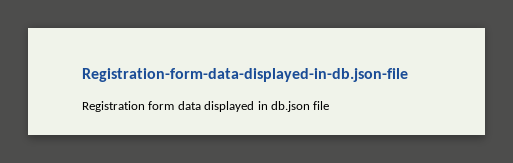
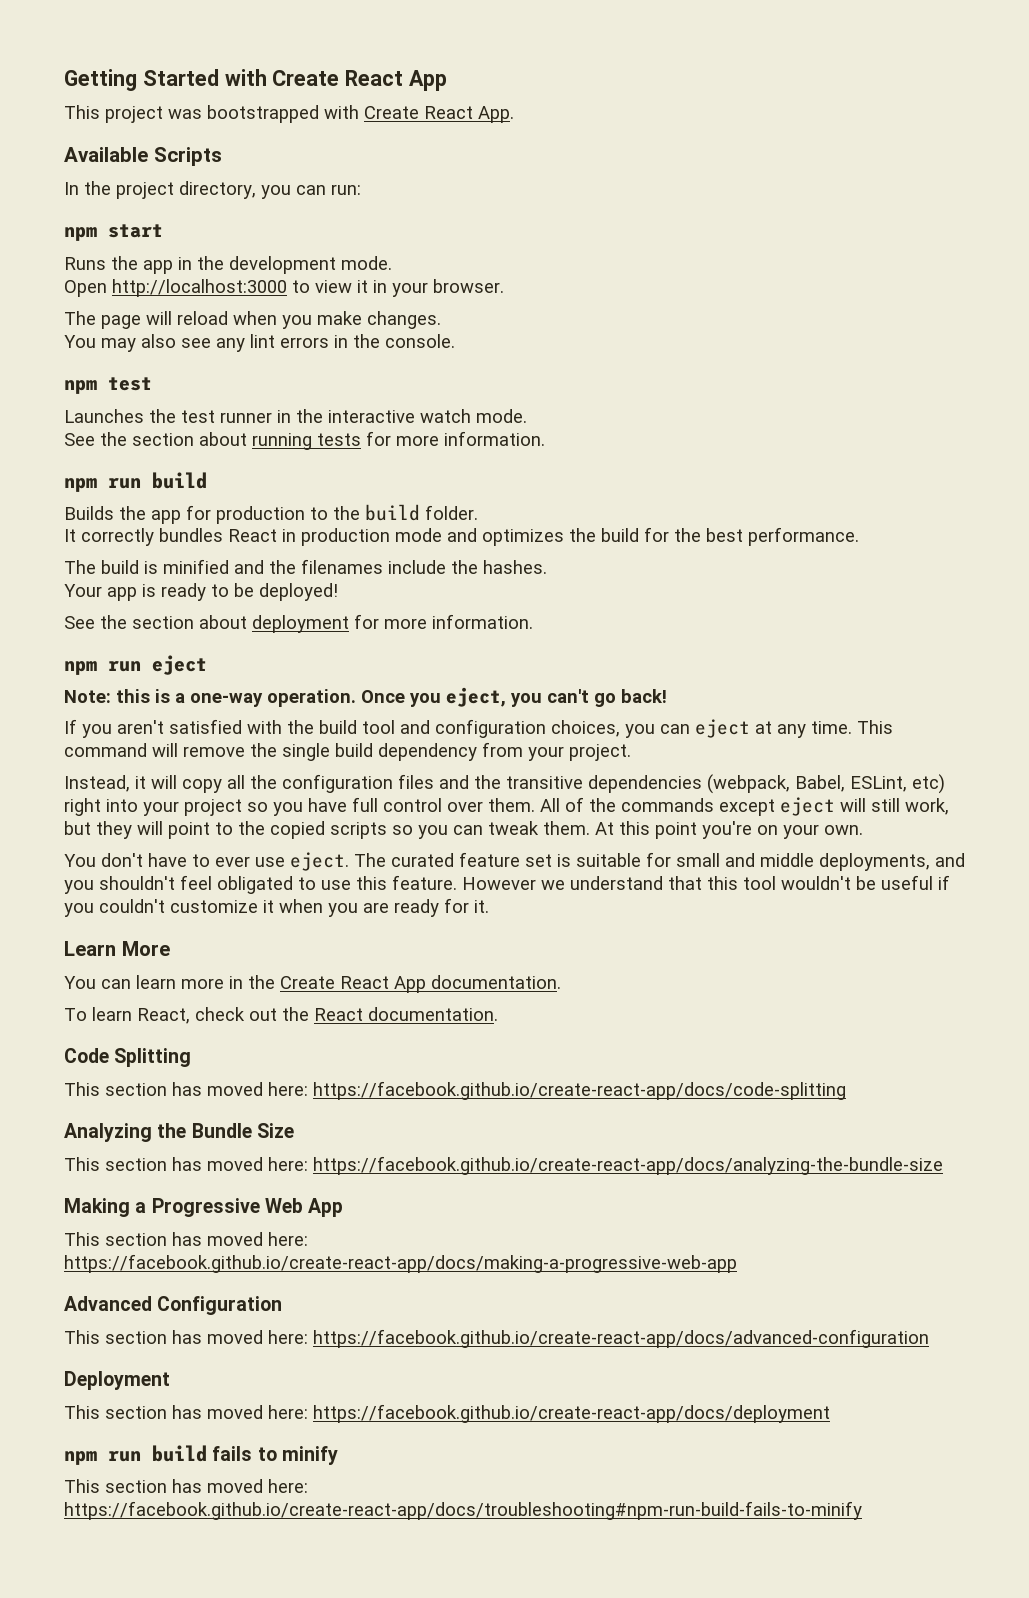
[82,68,408,82] [82,101,330,112] Registration-form-data-displayed-in-db.json-file // Registration form data displayed in db.json file -> [64,69,448,91] [64,105,514,123] [64,147,222,166] [64,181,361,199] [64,224,163,241] [64,256,392,274] [64,279,504,297] [64,311,441,329] [64,334,455,352] [64,377,152,394] [64,409,527,423] [64,431,545,450] [64,472,207,492] [64,504,478,524] [64,527,859,546] [64,559,547,574] [64,583,338,601] [64,614,533,633] [64,655,207,675] [64,687,667,707] [64,719,893,738] [64,742,631,761] [64,774,945,794] [64,797,949,816] [64,821,863,839] [64,852,965,871] [64,875,950,894] [64,898,489,917] [64,941,170,956] [64,975,561,993] [64,1007,498,1024] [64,1048,192,1067] [64,1081,846,1100] [64,1123,294,1142] [64,1156,943,1175] [64,1198,344,1217] [64,1232,308,1246] [64,1254,737,1273] [64,1296,283,1315] [64,1329,929,1348] [64,1371,170,1390] [64,1404,830,1423] [64,1445,338,1465] [64,1479,308,1493] [64,1501,862,1520] Getting Started with Create React App // This project was bootstrapped with Create React App. // Available Scripts // In the project directory, you can run: // npm start // Runs the app in the development mode. // Open http://localhost:3000 to view it in your browser. // The page will reload when you make changes. // You may also see any lint errors in the console. // npm test // Launches the test runner in the interactive watch mode. // See the section about running tests for more information. // npm run build // Builds the app for production to the build folder. // It correctly bundles React in production mode and optimizes the build for the best performance. // The build is minified and the filenames include the hashes. // Your app is ready to be deployed! // See the section about deployment for more information. // npm run eject // Note: this is a one-way operation. Once you eject, you can't go back! // If you aren't satisfied with the build tool and configuration choices, you can eject at any time. This command will remove the single build dependency from your project. // Instead, it will copy all the configuration files and the transitive dependencies (webpack, Babel, ESLint, etc) right into your project so you have full control over them. All of the commands except eject will still work, but they will point to the copied scripts so you can tweak them. At this point you're on your own. // You don't have to ever use eject. The curated feature set is suitable for small and middle deployments, and you shouldn't feel obligated to use this feature. However we understand that this tool wouldn't be useful if you couldn't customize it when you are ready for it. // Learn More // You can learn more in the Create React App documentation. // To learn React, check out the React documentation. // Code Splitting // This section has moved here: https://facebook.github.io/create-react-app/docs/code-splitting // Analyzing the Bundle Size // This section has moved here: https://facebook.github.io/create-react-app/docs/analyzing-the-bundle-size // Making a Progressive Web App // This section has moved here: https://facebook.github.io/create-react-app/docs/making-a-progressive-web-app // Advanced Configuration // This section has moved here: https://facebook.github.io/create-react-app/docs/advanced-configuration // Deployment // This section has moved here: https://facebook.github.io/create-react-app/docs/deployment // npm run build fails to minify // This section has moved here: https://facebook.github.io/create-react-app/docs/troubleshooting#npm-run-build-fails-to-minify

